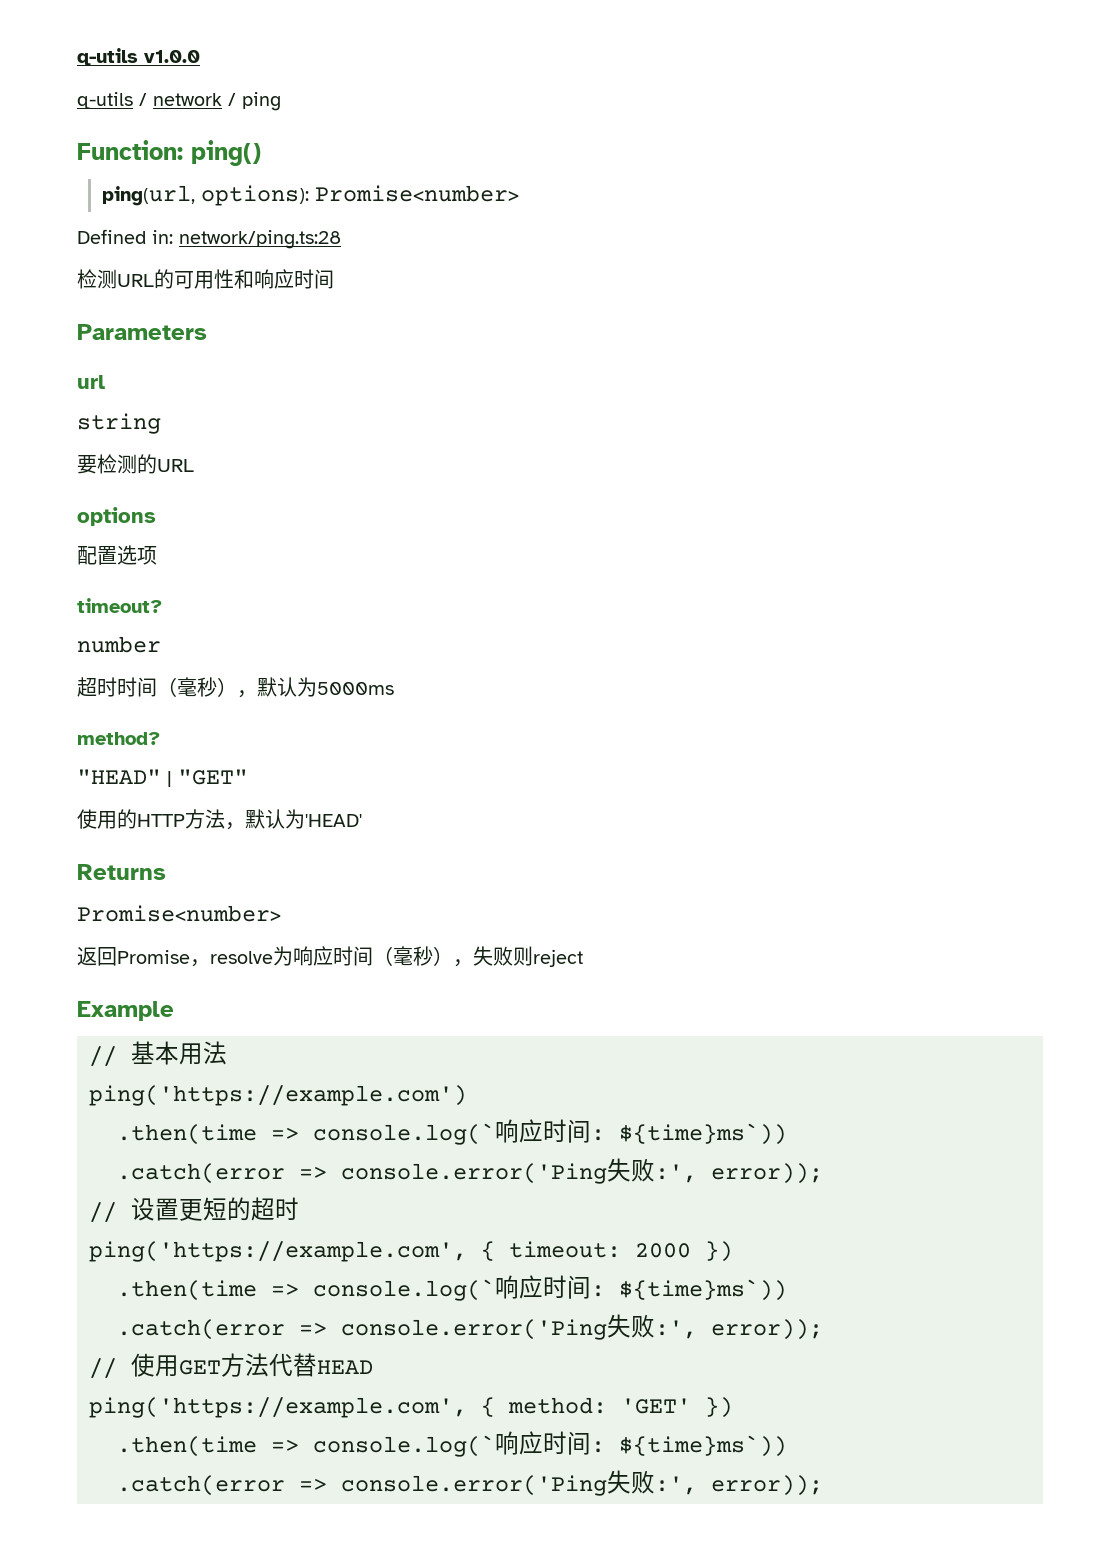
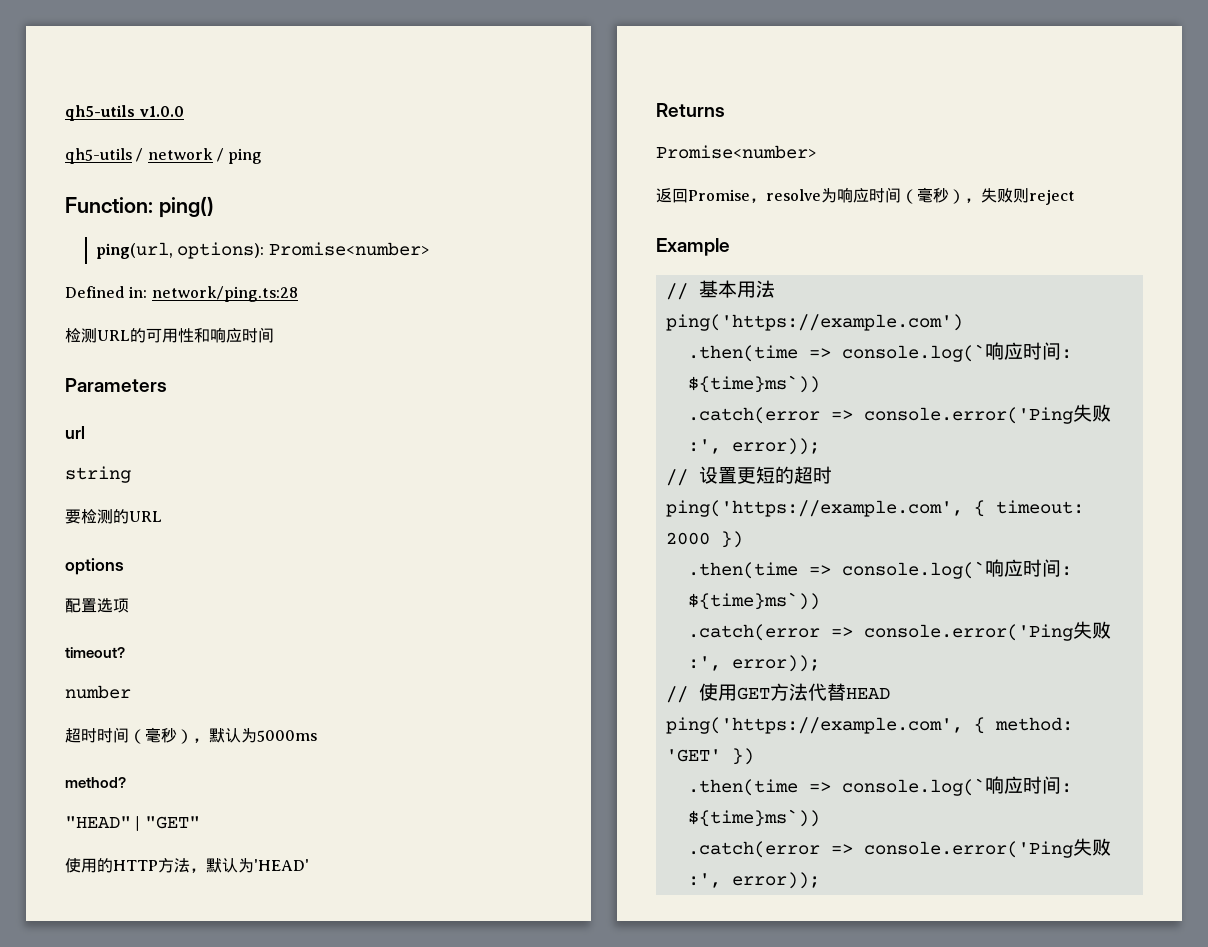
[77,48,138,66] q-utils -> [65,105,135,121] qh5-utils
[77,92,133,109] q-utils -> [65,148,132,164] qh5-utils

